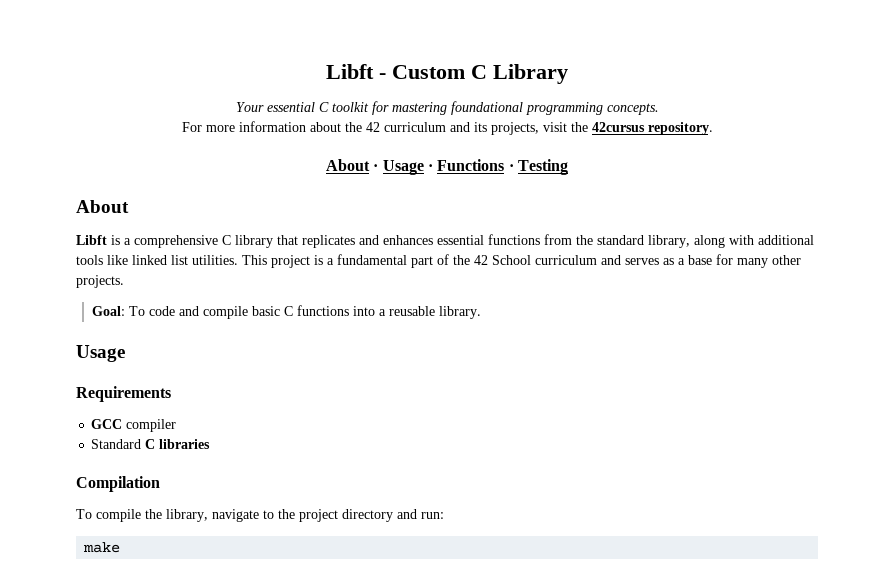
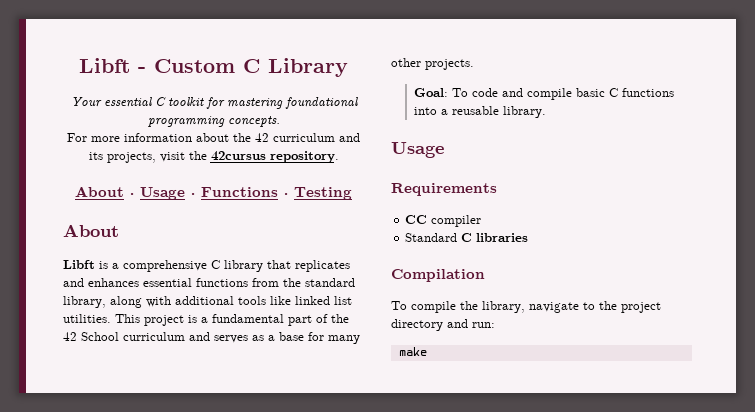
[91,419,123,429] GCC -> [405,215,428,224] CC

